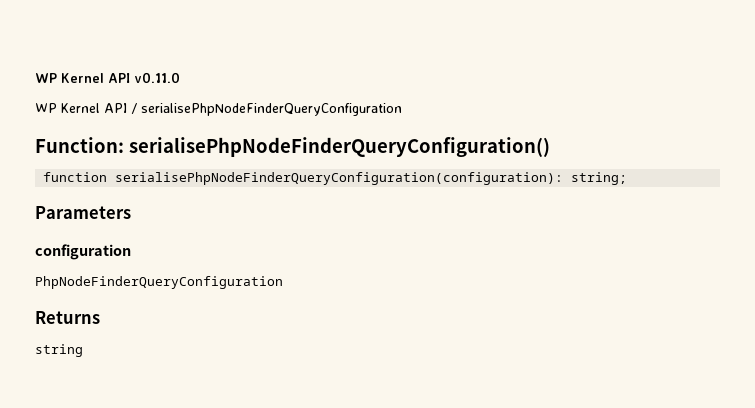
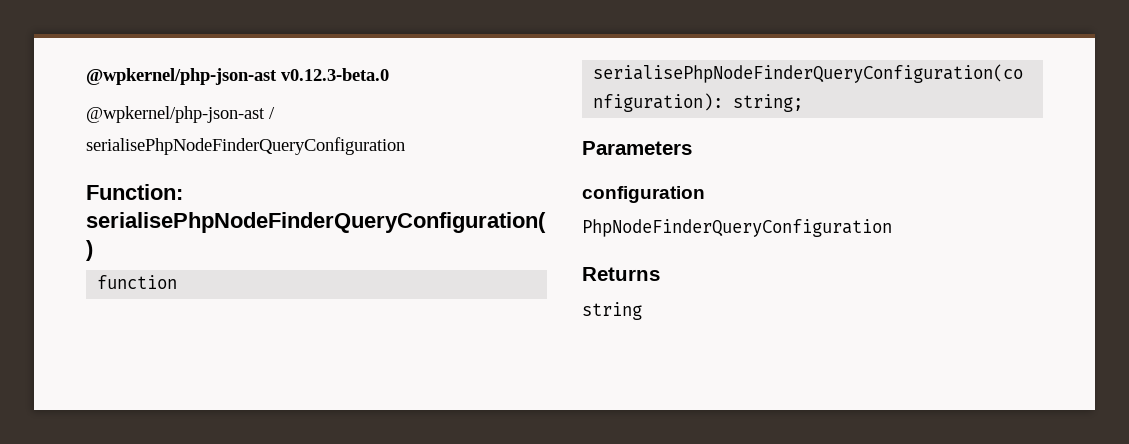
[35,72,180,83] [35,103,127,113] WP Kernel API v0.11.0 // WP Kernel API -> [86,68,389,85] [86,106,265,123] @wpkernel/php-json-ast v0.12.3-beta.0 // @wpkernel/php-json-ast

